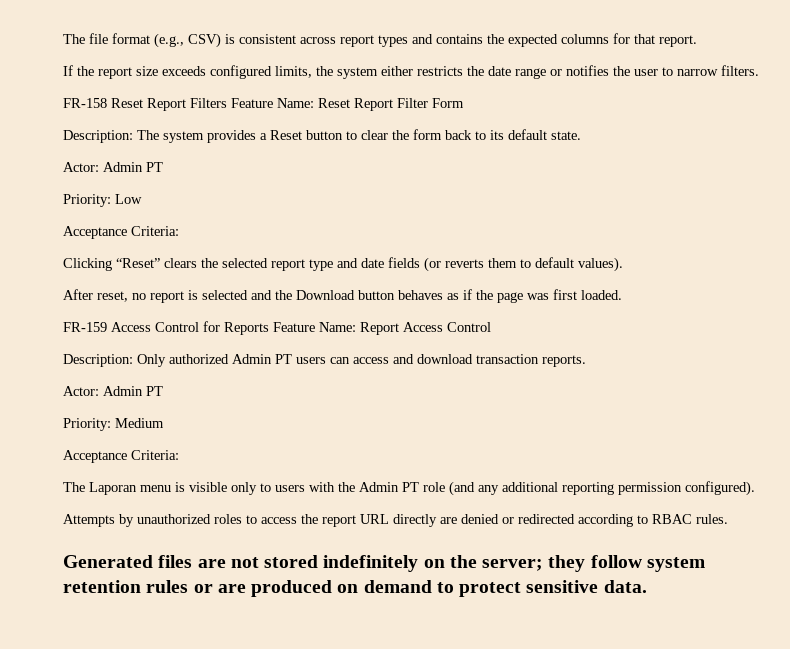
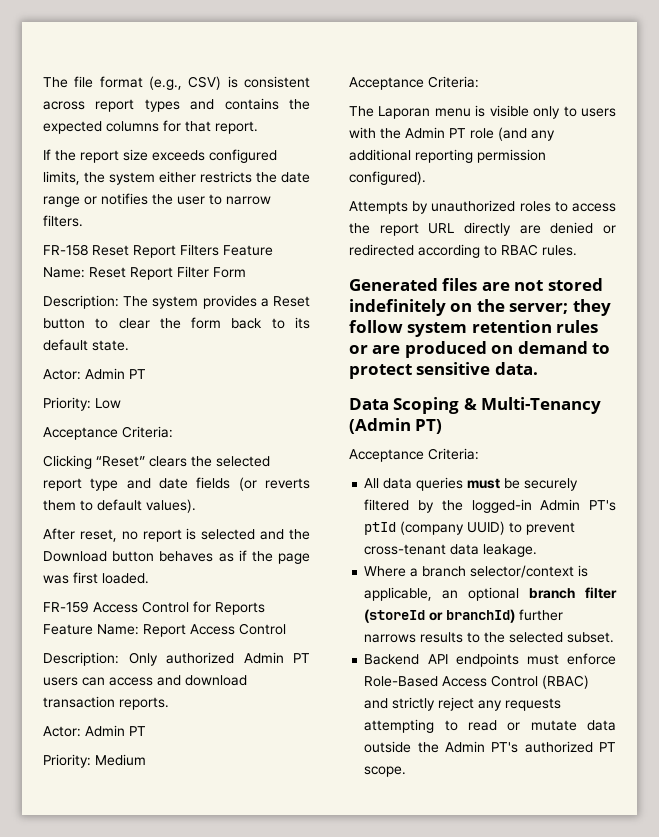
(647, 586) none -> [349,397,602,414] [349,418,443,434] [349,448,479,462] [364,477,579,491] [364,499,616,513] [364,521,576,535] [364,544,538,557] [364,565,589,578] [364,587,617,601] [364,609,564,623] [364,632,615,643] [364,653,616,667] [364,675,590,689] [364,697,562,711] [364,719,616,733] [364,741,616,753] [364,766,407,777] // Data Scoping & Multi-Tenancy (Admin PT) // Acceptance Criteria: // All data queries must be securely filtered by the logged-in Admin PT's ptId (company UUID) to prevent cross-tenant data leakage. // Where a branch selector/context is applicable, an optional branch filter (storeId or branchId) further narrows results to the selected subset. // Backend API endpoints must enforce Role-Based Access Control (RBAC) and strictly reject any requests attempting to read or mutate data outside the Admin PT's authorized PT scope.

